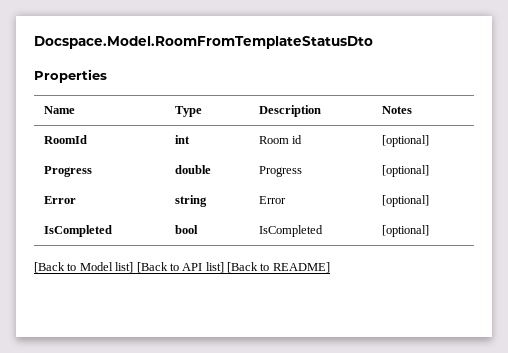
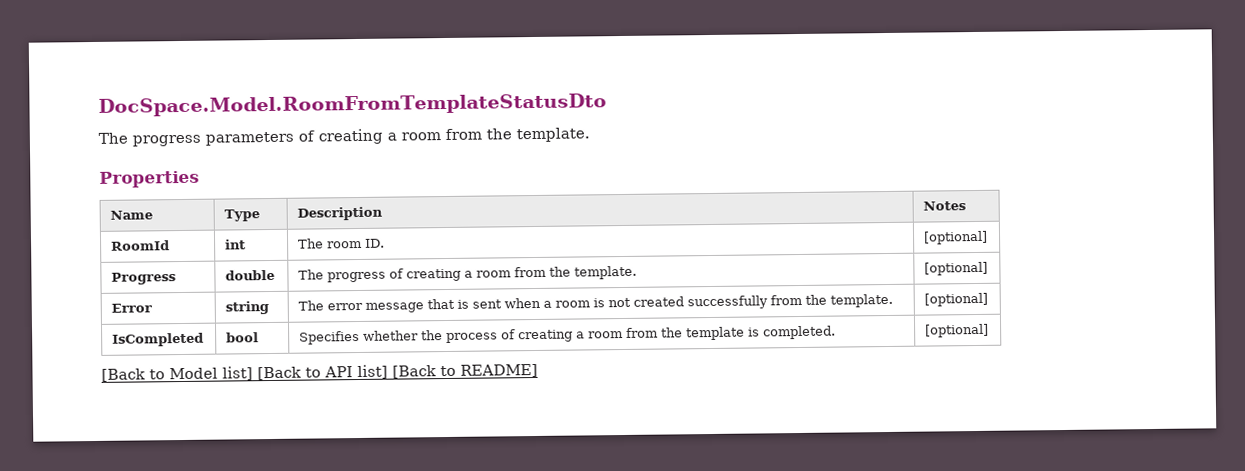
[34,36,373,49] Docspace.Model.RoomFromTemplateStatusDto -> [98,93,607,117] [98,127,590,147] DocSpace.Model.RoomFromTemplateStatusDto // The progress parameters of creating a room from the template.
[258,135,303,144] Room id -> [298,238,386,249] The room ID.
[258,166,302,177] [381,165,429,177] [43,196,76,204] [174,195,207,207] [258,196,286,204] [381,195,429,207] [43,225,112,237] [174,225,198,234] [258,225,323,237] Progress | [optional] // Error | string | Error | [optional] // IsCompleted | bool | IsCompleted -> [298,265,638,283] [924,261,989,276] [111,303,153,313] [225,301,270,315] [298,293,894,313] [924,292,989,307] [112,332,205,347] [226,332,260,343] [299,325,837,345] The progress of creating a room from the template. | [optional] // Error | string | The error message that is sent when a room is not created successfully from the template. | [optional] // IsCompleted | bool | Specifies whether the process of creating a room from the template is completed.

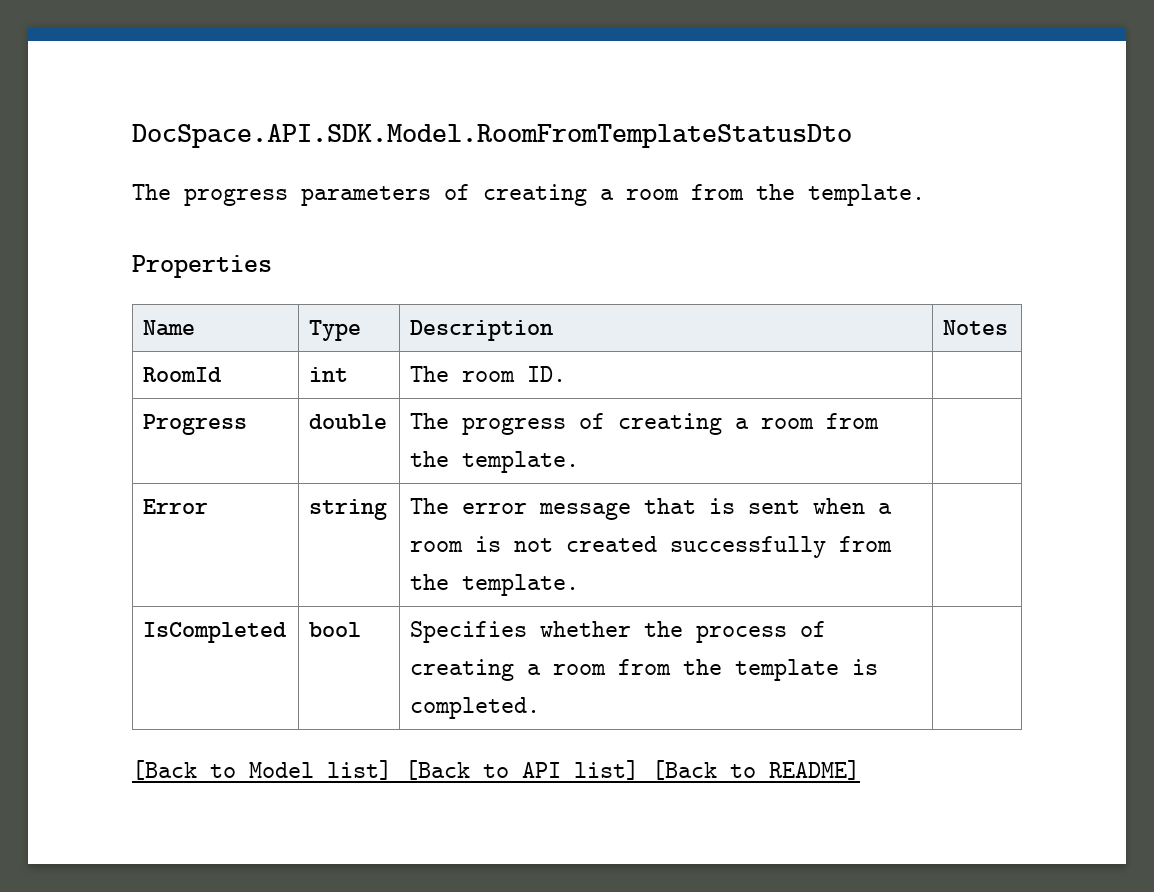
[98,93,607,117] DocSpace.Model.RoomFromTemplateStatusDto -> [132,124,852,148] DocSpace.API.SDK.Model.RoomFromTemplateStatusDto
[923,230,989,245] [optional] -> (567, 374) none
[924,261,989,276] [optional] -> (580, 462) none
[924,292,989,307] [optional] -> (580, 585) none
[925,323,990,338] [optional] -> (541, 708) none

